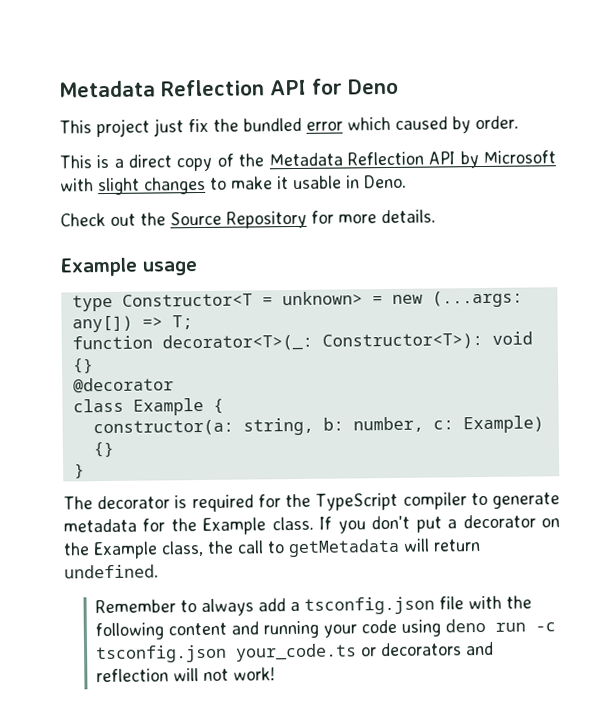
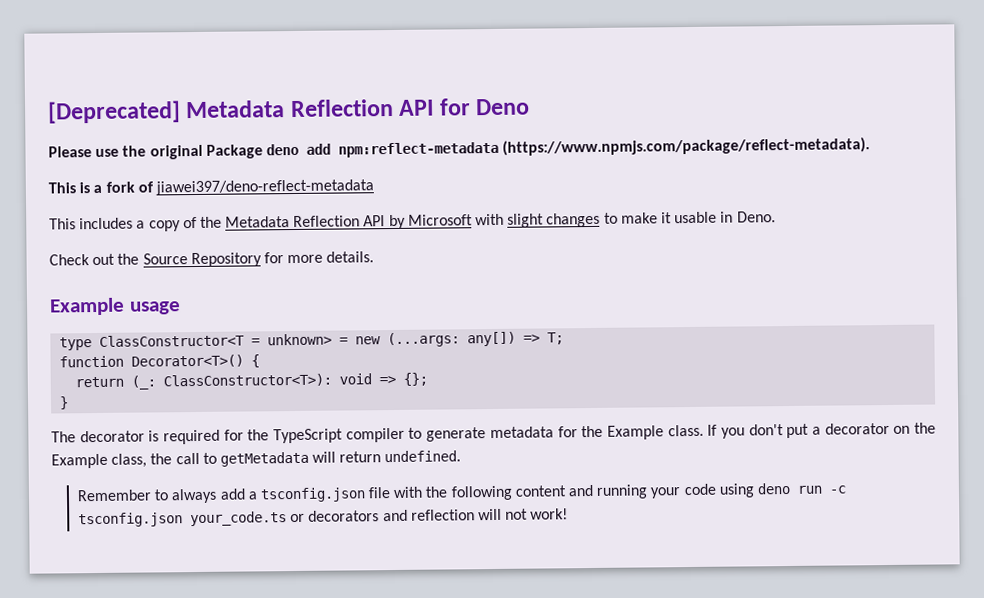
(59, 89) none -> [47,100,181,124] [Deprecated]
[59,115,519,138] [59,154,173,169] This project just fix the bundled error which caused by order. // This is a direct -> [48,137,871,160] [48,179,374,196] [49,217,146,230] Please use the original Package deno add npm:reflect-metadata (https://www.npmjs.com/package/reflect-metadata). // This is a fork of jiawei397/deno-reflect-metadata // This includes a
[121,293,253,307] Constructor<T -> [99,334,246,347] ClassConstructor<T
[161,331,533,352] [71,358,94,374] [72,377,174,394] [72,397,224,416] [92,415,544,437] [92,441,115,458] decorator<T>(_: Constructor<T>): void {} // @decorator // class Example { // constructor(a: string, b: number, c: Example) {} -> [131,354,261,368] [75,372,429,390] Decorator<T>() { // return (_: ClassConstructor<T>): void => {};

